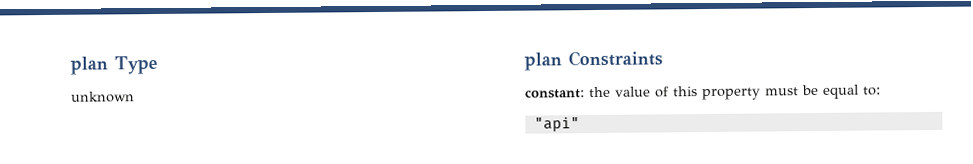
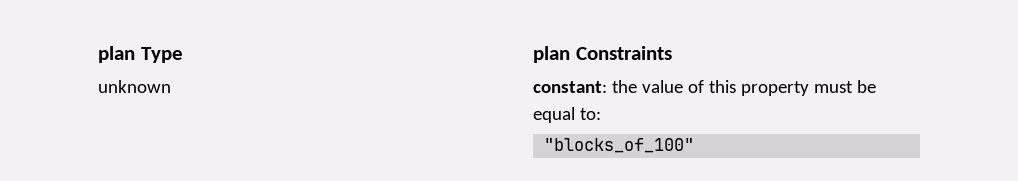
[533,117,580,132] "api" -> [544,138,695,153] "blocks_of_100"

